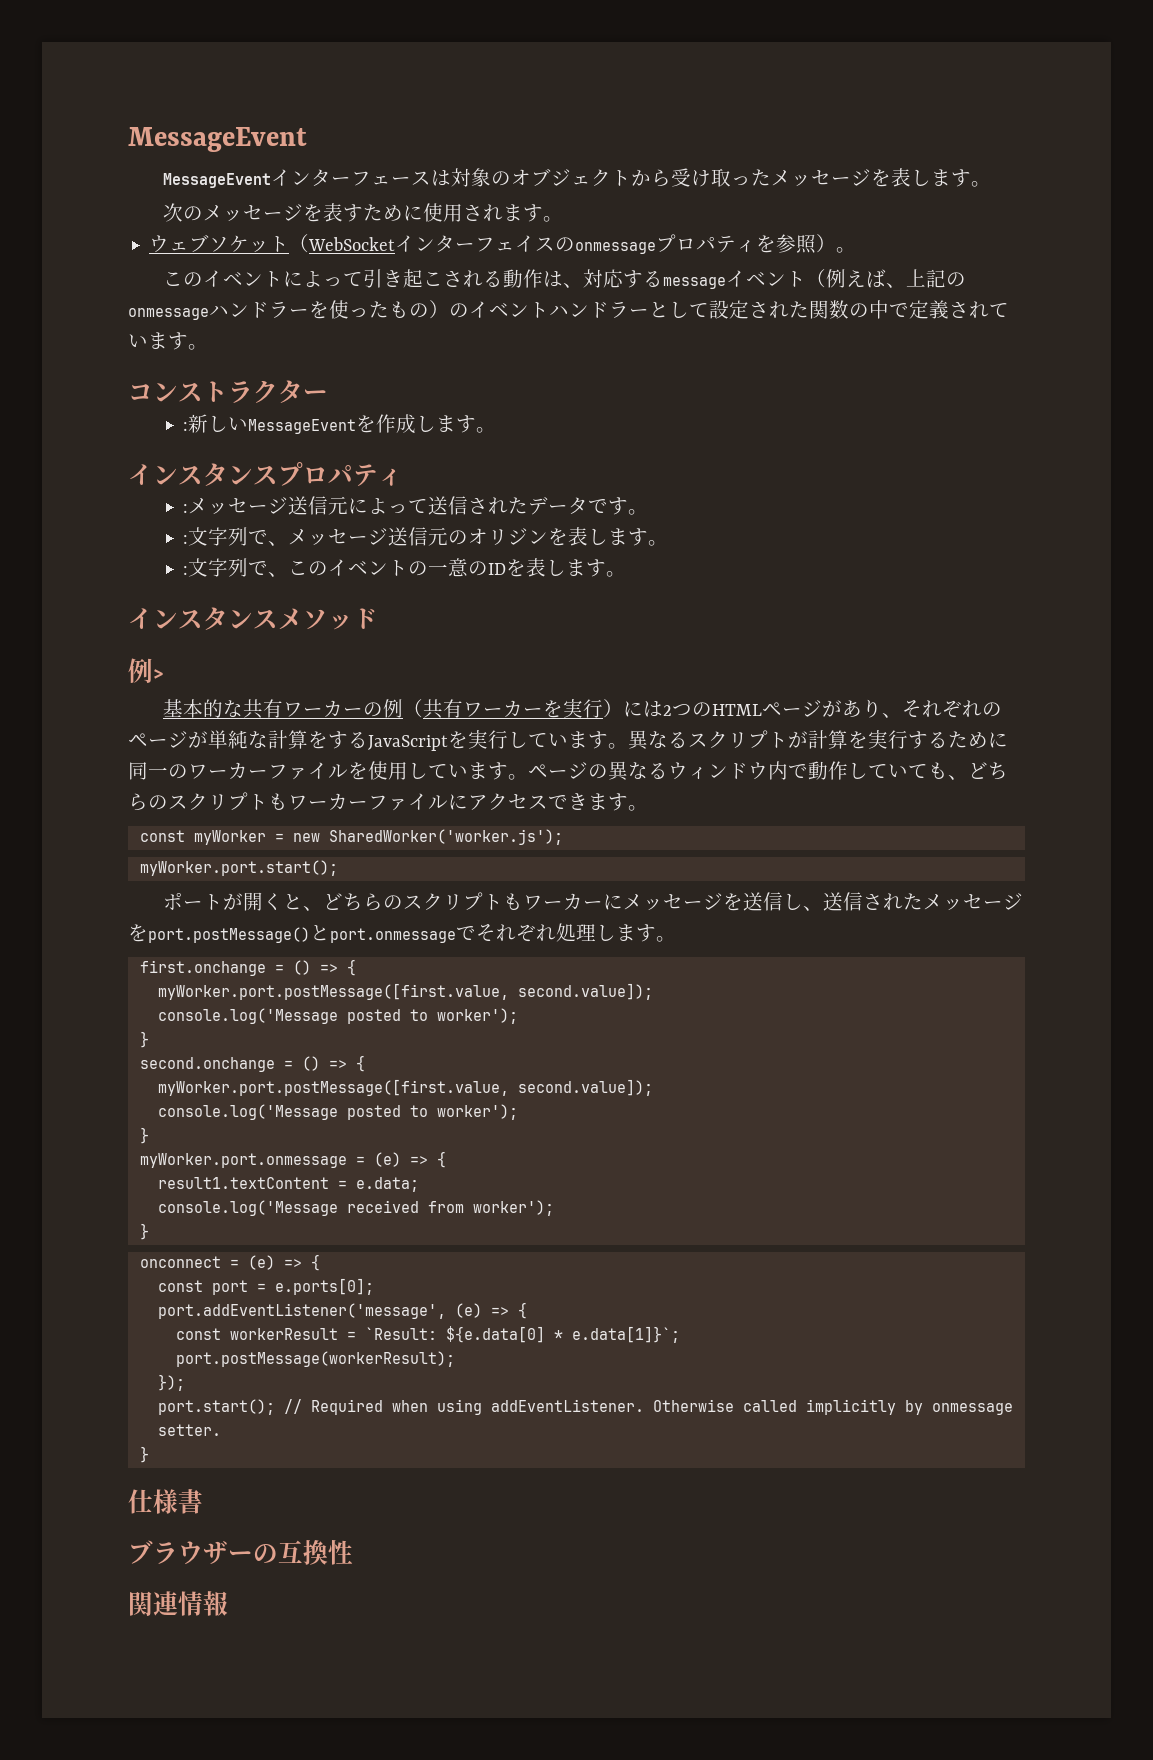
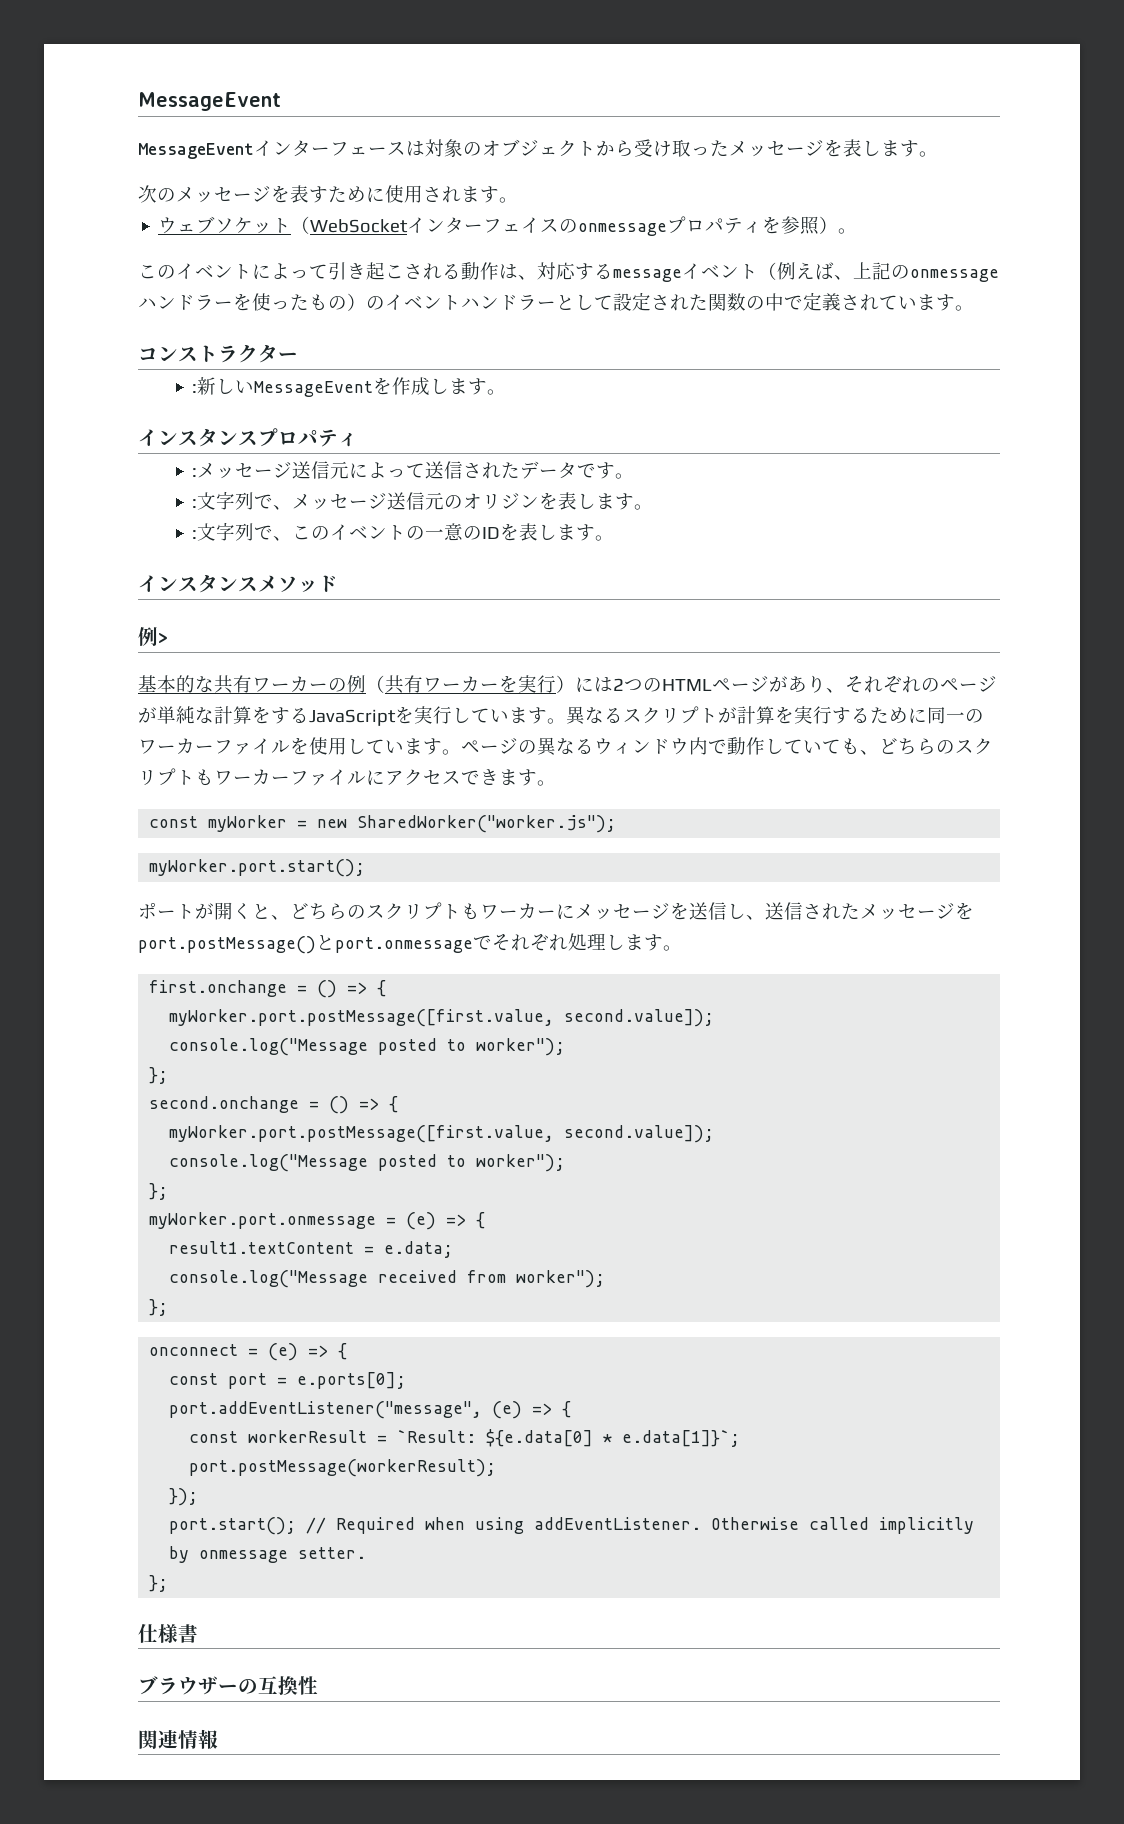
[328,829,563,845] SharedWorker('worker.js'); -> [357,815,617,833] SharedWorker("worker.js");
[157,1008,518,1024] [139,1031,149,1048] console.log('Message posted to worker'); // } -> [169,1038,566,1056] [149,1067,169,1084] console.log("Message posted to worker"); // };
[157,1104,518,1120] [139,1127,149,1144] console.log('Message posted to worker'); // } -> [169,1154,566,1172] [149,1183,169,1200] console.log("Message posted to worker"); // };
[157,1200,338,1216] console.log('Message -> [169,1270,369,1288] console.log("Message
[472,1200,554,1216] [139,1223,149,1240] worker'); // } -> [516,1270,606,1288] [149,1299,169,1316] worker"); // };
[157,1303,446,1319] port.addEventListener('message', -> [169,1401,483,1419] port.addEventListener("message",
[139,1446,149,1463] } -> [149,1575,169,1592] };

